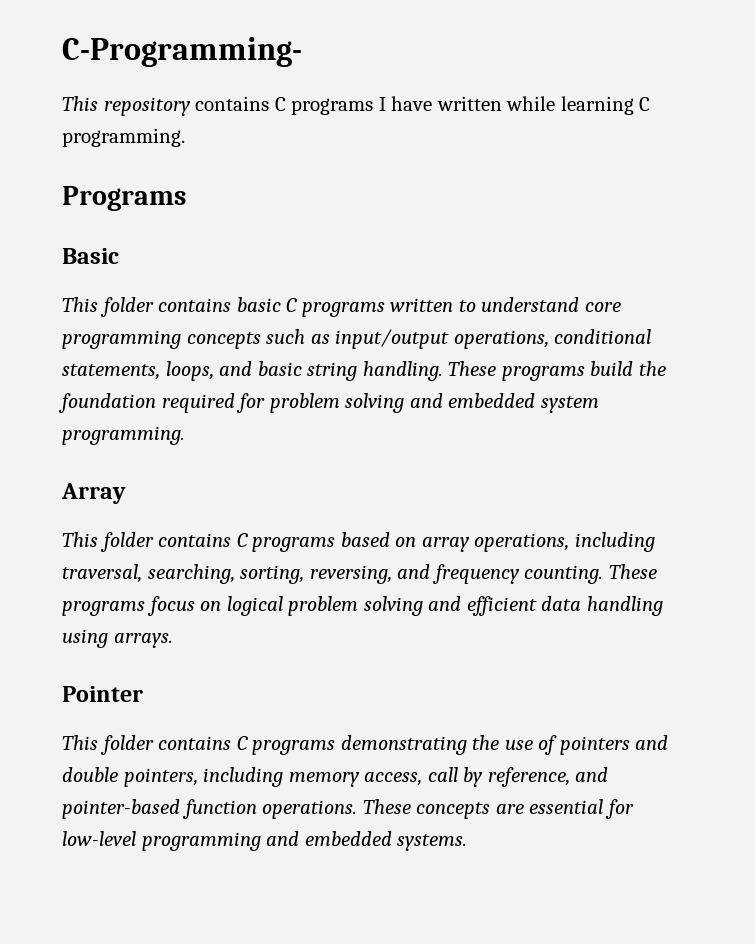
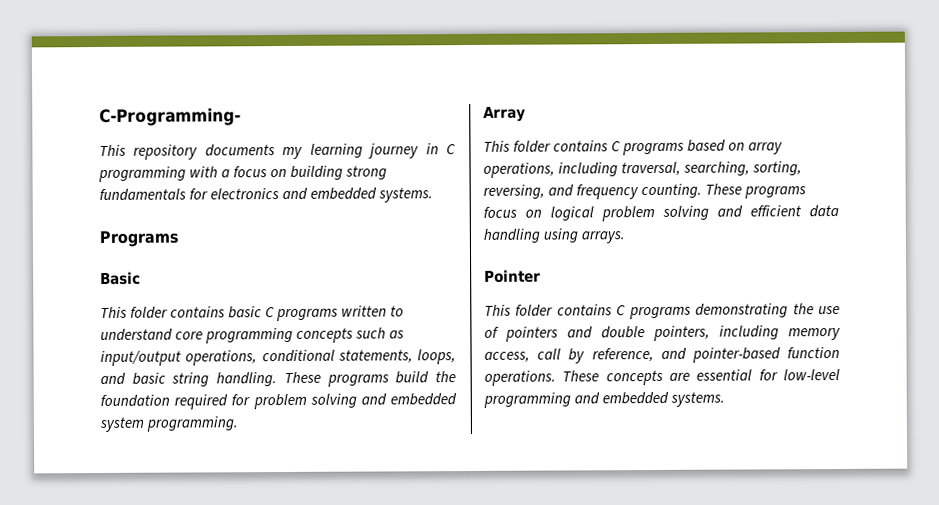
[195,96,651,115] [62,128,185,147] contains C programs I have written while learning C programming. -> [204,143,457,160] [98,165,388,183] [99,187,434,203] documents my learning journey in C programming with a focus on building strong fundamentals for electronics and embedded systems.

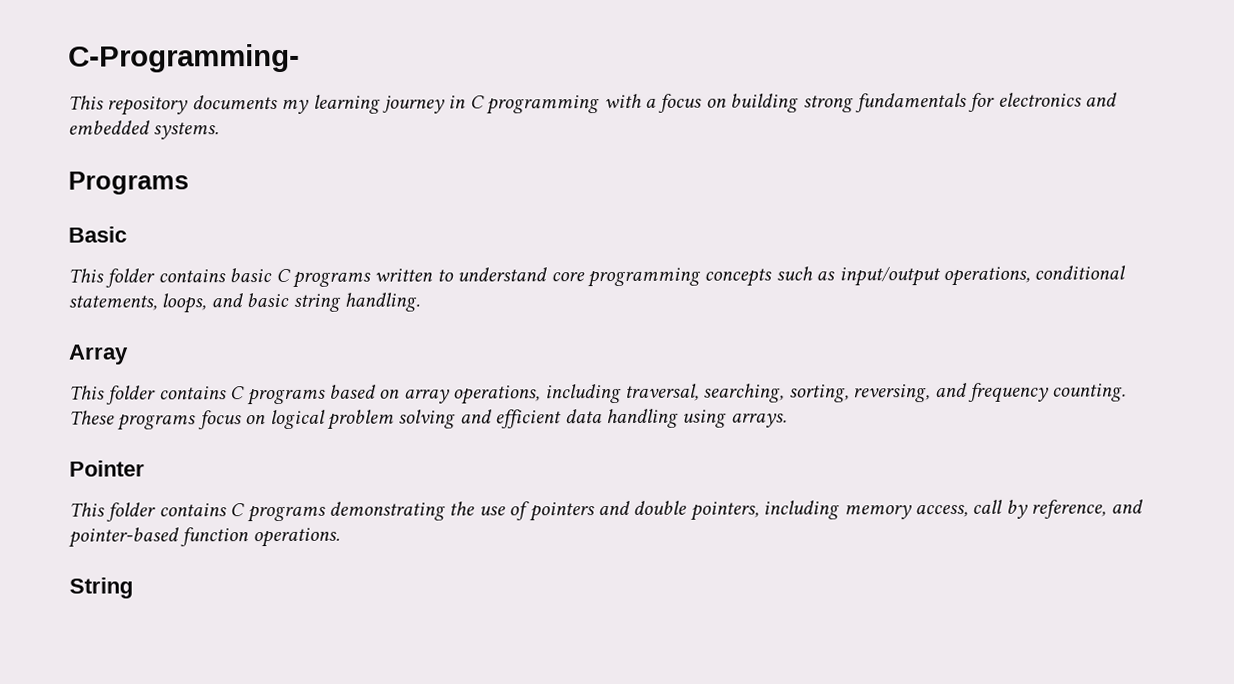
[283,371,457,387] [100,393,457,410] [99,416,239,433] These programs build the foundation required for problem solving and embedded system programming. -> (420, 302) none
[562,368,840,386] [483,391,726,408] These concepts are essential for low-level programming and embedded systems. -> [69,577,133,599] // String

